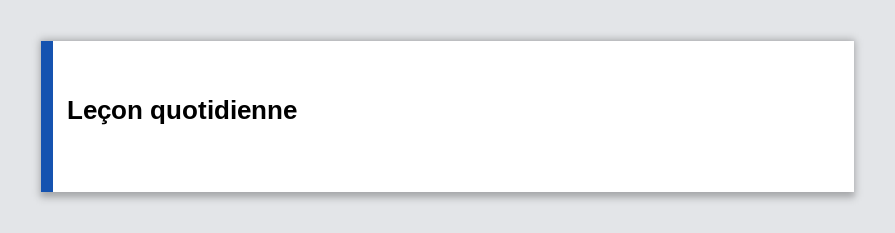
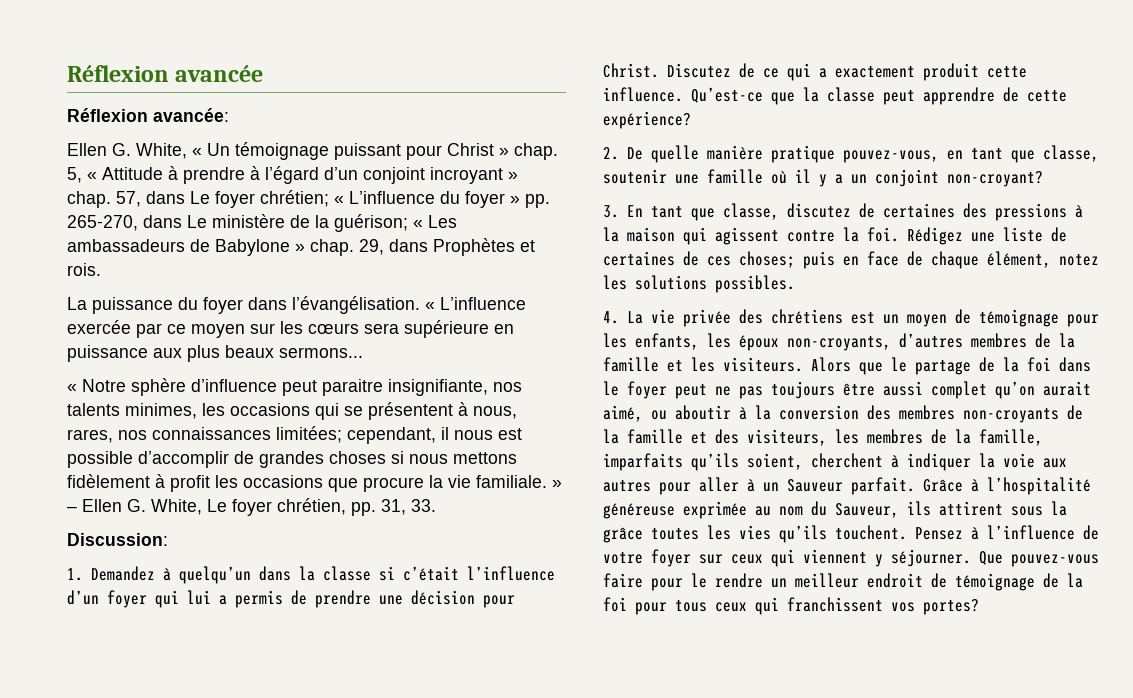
[67,100,298,125] Leçon quotidienne -> [67,65,264,82] [67,108,229,122] [67,142,558,160] [67,166,518,184] [67,190,550,208] [67,214,457,232] [67,238,535,256] [67,263,101,276] [67,296,526,314] [67,320,514,338] [67,345,363,362] [67,378,522,396] [67,402,517,420] [67,426,522,444] [67,451,517,468] [67,474,562,492] [67,498,436,516] [67,533,168,546] [67,566,555,584] [67,590,515,608] [603,63,1027,81] [603,87,1067,105] [603,111,691,129] [603,145,1099,163] [603,169,1043,187] [603,203,1083,221] [603,227,1067,245] [603,251,1099,269] [603,275,795,293] [603,309,1099,327] [603,333,1075,351] [603,357,1091,375] [603,381,1091,399] [603,405,1083,423] [603,429,1043,446] [603,453,1067,471] [603,477,1091,495] [603,501,1067,519] [603,525,1099,543] [603,549,1099,567] [603,573,1083,591] [603,597,979,615] Réflexion avancée // Réflexion avancée: // Ellen G. White, « Un témoignage puissant pour Christ » chap. 5, « Attitude à prendre à l’égard d’un conjoint incroyant » chap. 57, dans Le foyer chrétien; « L’influence du foyer » pp. 265-270, dans Le ministère de la guérison; « Les ambassadeurs de Babylone » chap. 29, dans Prophètes et rois. // La puissance du foyer dans l’évangélisation. « L’influence exercée par ce moyen sur les cœurs sera supérieure en puissance aux plus beaux sermons... // « Notre sphère d’influence peut paraitre insignifiante, nos talents minimes, les occasions qui se présentent à nous, rares, nos connaissances limitées; cependant, il nous est possible d’accomplir de grandes choses si nous mettons fidèlement à profit les occasions que procure la vie familiale. » – Ellen G. White, Le foyer chrétien, pp. 31, 33. // Discussion: // 1. Demandez à quelqu’un dans la classe si c’était l’influence d’un foyer qui lui a permis de prendre une décision pour Christ. Discutez de ce qui a exactement produit cette influence. Qu’est-ce que la classe peut apprendre de cette expérience? // 2. De quelle manière pratique pouvez-vous, en tant que classe, soutenir une famille où il y a un conjoint non-croyant? // 3. En tant que classe, discutez de certaines des pressions à la maison qui agissent contre la foi. Rédigez une liste de certaines de ces choses; puis en face de chaque élément, notez les solutions possibles. // 4. La vie privée des chrétiens est un moyen de témoignage pour les enfants, les époux non-croyants, d’autres membres de la famille et les visiteurs. Alors que le partage de la foi dans le foyer peut ne pas toujours être aussi complet qu’on aurait aimé, ou aboutir à la conversion des membres non-croyants de la famille et des visiteurs, les membres de la famille, imparfaits qu’ils soient, cherchent à indiquer la voie aux autres pour aller à un Sauveur parfait. Grâce à l’hospitalité généreuse exprimée au nom du Sauveur, ils attirent sous la grâce toutes les vies qu’ils touchent. Pensez à l’influence de votre foyer sur ceux qui viennent y séjourner. Que pouvez-vous faire pour le rendre un meilleur endroit de témoignage de la foi pour tous ceux qui franchissent vos portes?

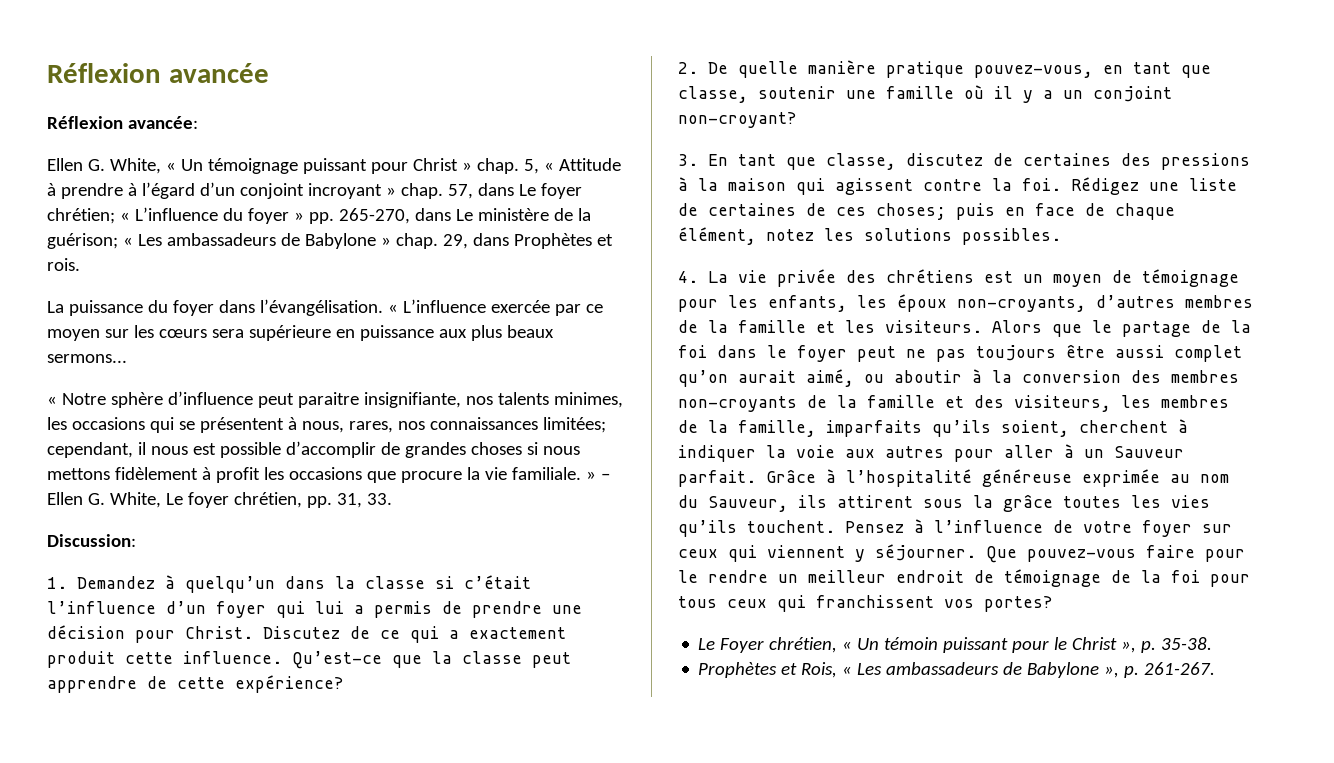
(979, 607) none -> [698,637,1213,653] [698,662,1216,678] // Le Foyer chrétien, « Un témoin puissant pour le Christ », p. 35-38. // Prophètes et Rois, « Les ambassadeurs de Babylone », p. 261-267.

